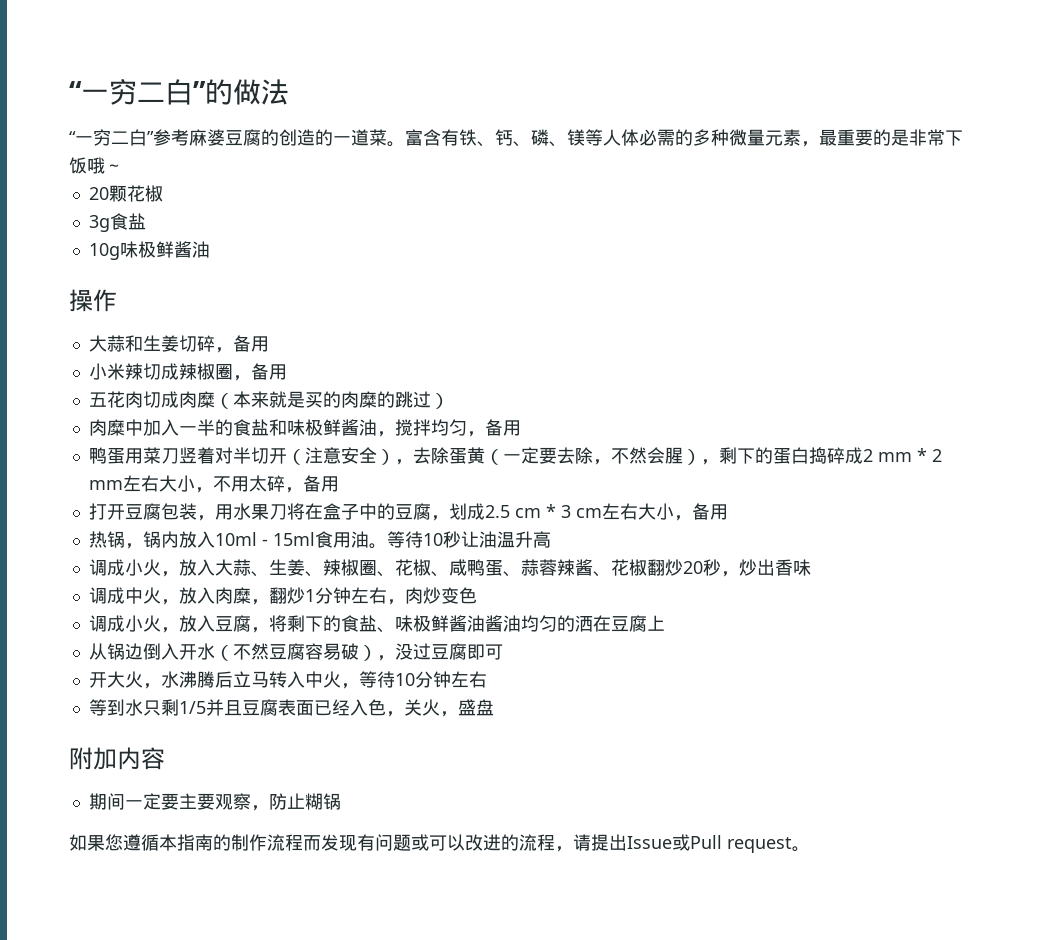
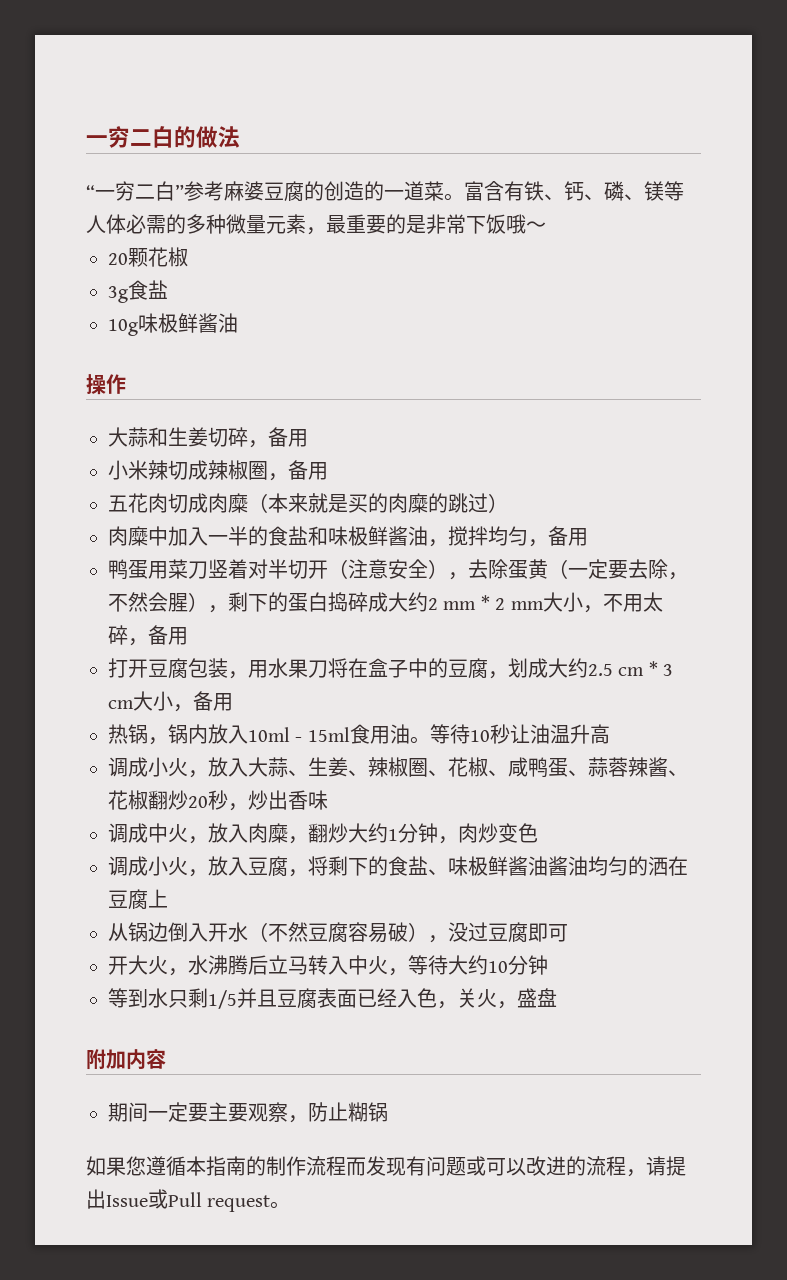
[69,79,206,105] “一穷二白” -> [86,126,174,148] 一穷二白
(863, 455) none -> [388,592,428,612] 大约
[122,475,159,492] 左右 -> (544, 605) none
(485, 511) none -> [548,658,588,678] 大约
[601,503,638,520] 左右 -> (134, 704) none
(305, 595) none -> [348,823,388,843] 大约
[350,587,387,604] 左右 -> (438, 833) none
(395, 679) none -> [448,955,488,975] 大约
[450,671,487,688] 左右 -> (548, 965) none

